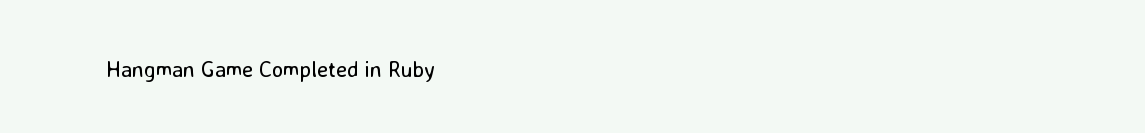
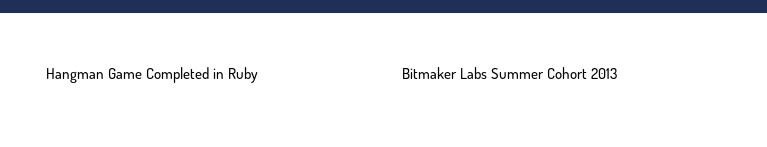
(435, 71) none -> [402,67,618,79] // Bitmaker Labs Summer Cohort 2013

